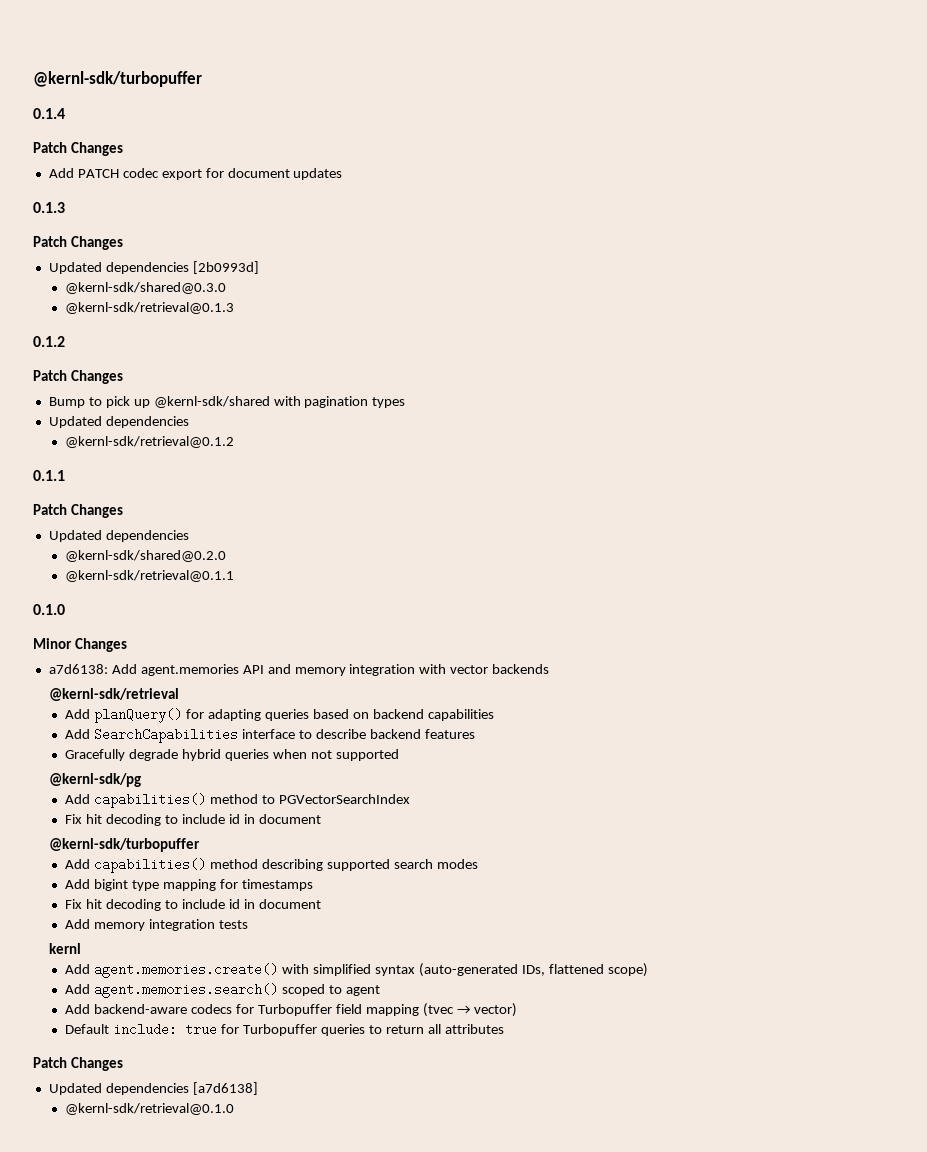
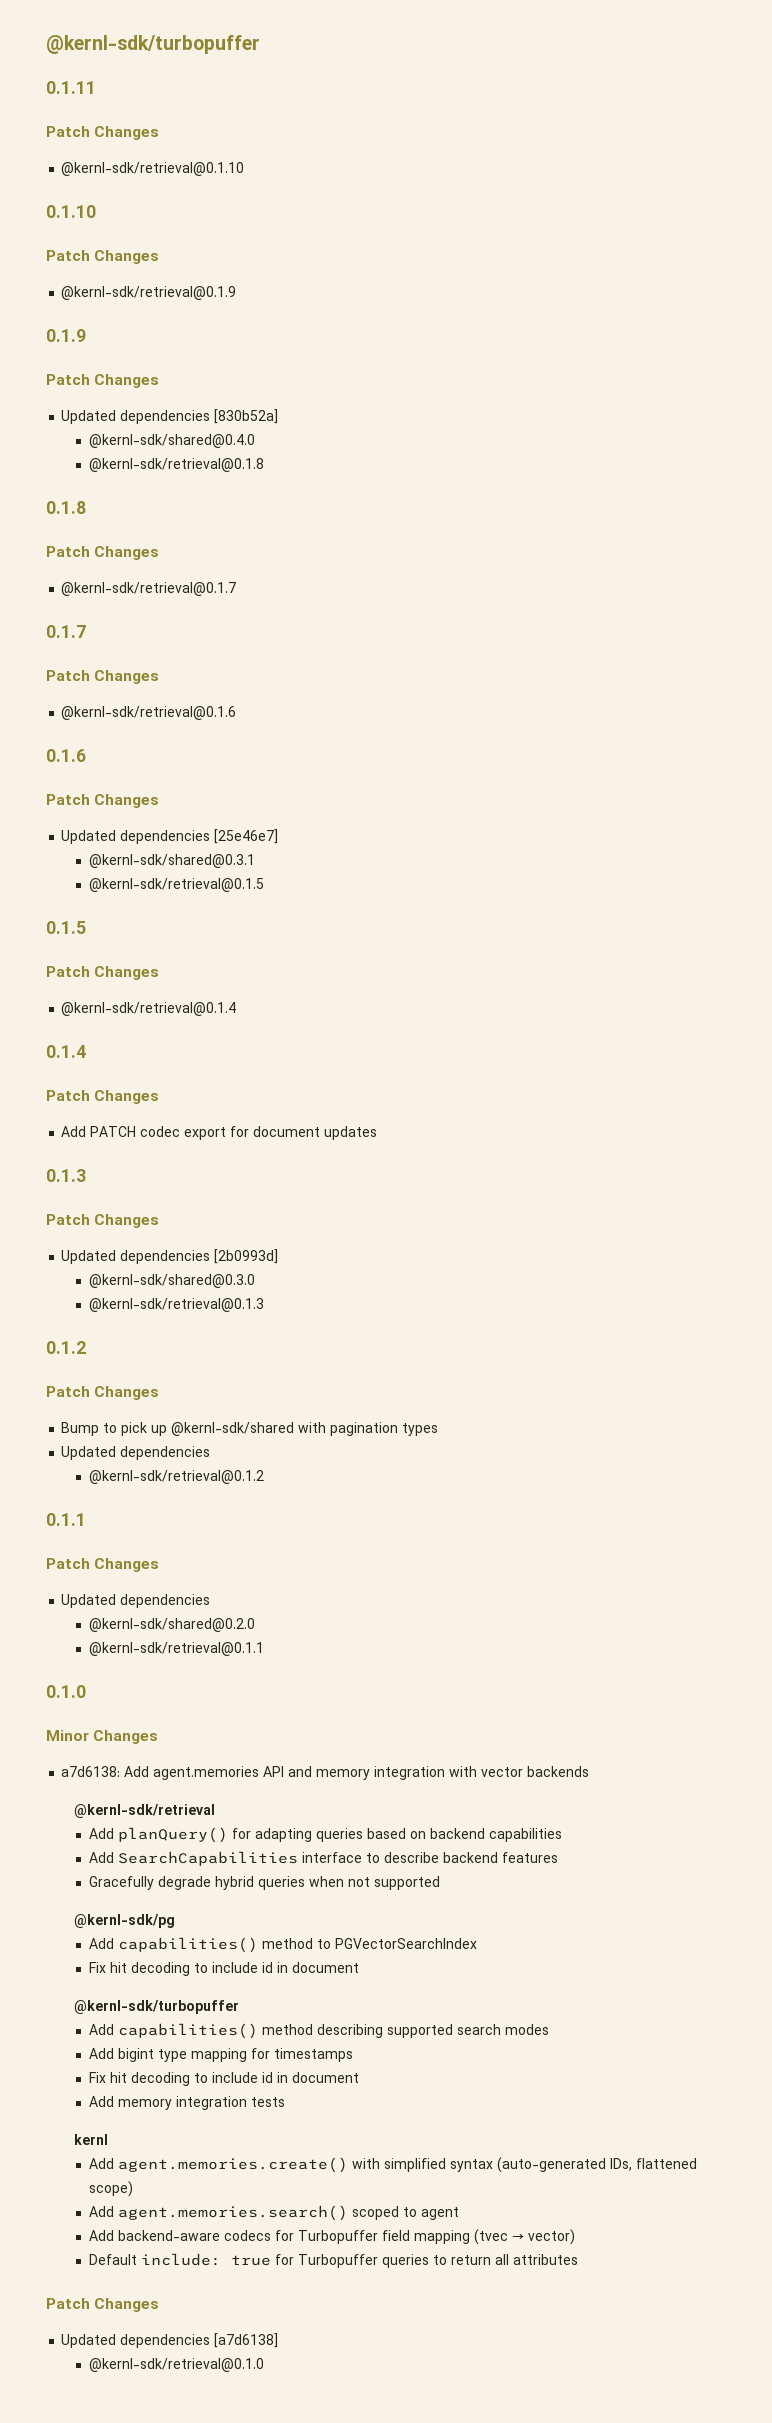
[33,71,202,87] @kernl-sdk/turbopuffer -> [46,35,260,54] [46,81,96,94] [46,126,160,140] [61,162,245,176] [46,205,96,218] [46,250,160,264] [61,286,237,300] [46,329,86,342] [46,374,160,388] [61,409,279,424] [89,434,256,448] [89,458,265,472] [46,501,86,514] [46,546,160,560] [61,582,237,596] [46,625,86,638] [46,670,160,684] [61,706,237,720] [46,749,86,762] [46,794,160,808] [61,829,279,844] [89,854,256,868] [89,878,265,892] [46,921,86,934] [46,966,160,980] [61,1002,237,1016] @kernl-sdk/turbopuffer // 0.1.11 // Patch Changes // @kernl-sdk/retrieval@0.1.10 // 0.1.10 // Patch Changes // @kernl-sdk/retrieval@0.1.9 // 0.1.9 // Patch Changes // Updated dependencies [830b52a] // @kernl-sdk/shared@0.4.0 // @kernl-sdk/retrieval@0.1.8 // 0.1.8 // Patch Changes // @kernl-sdk/retrieval@0.1.7 // 0.1.7 // Patch Changes // @kernl-sdk/retrieval@0.1.6 // 0.1.6 // Patch Changes // Updated dependencies [25e46e7] // @kernl-sdk/shared@0.3.1 // @kernl-sdk/retrieval@0.1.5 // 0.1.5 // Patch Changes // @kernl-sdk/retrieval@0.1.4

